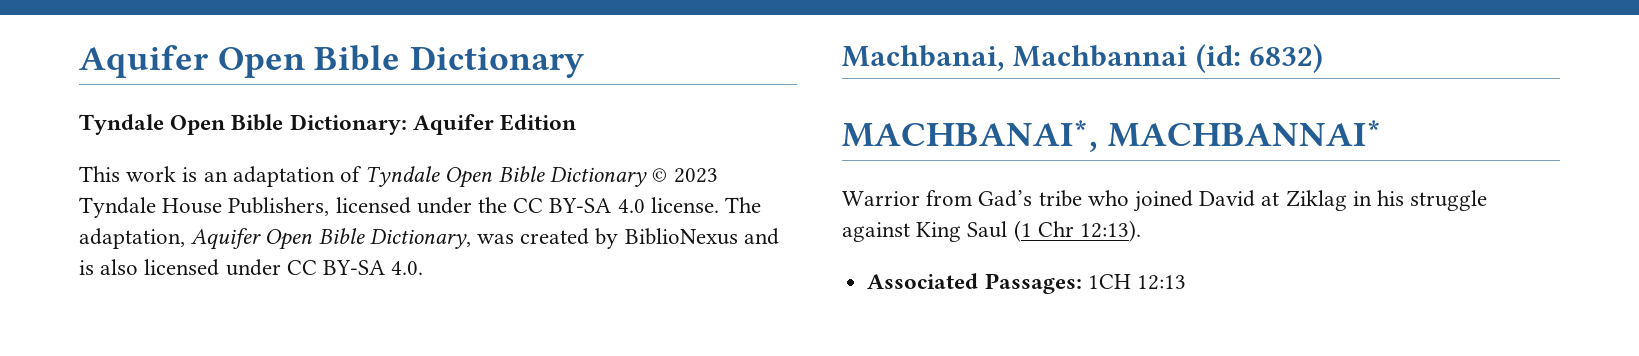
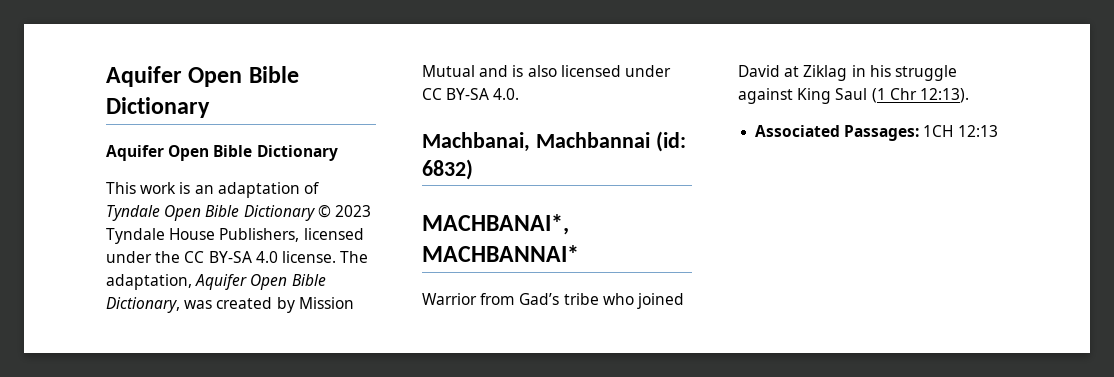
[79,45,585,78] [79,114,577,135] Aquifer Open Bible Dictionary // Tyndale Open Bible Dictionary: Aquifer Edition -> [106,66,299,87] [106,97,210,118] [106,145,338,161] Aquifer Open Bible Dictionary // Aquifer Open Bible Dictionary
[624,228,738,245] BiblioNexus -> [298,297,354,309] [422,65,475,77] Mission Mutual

